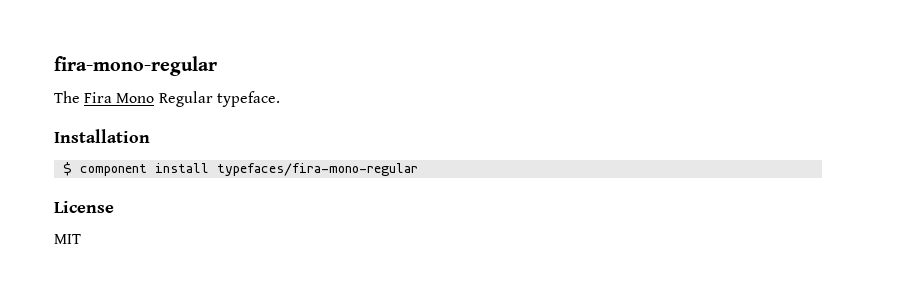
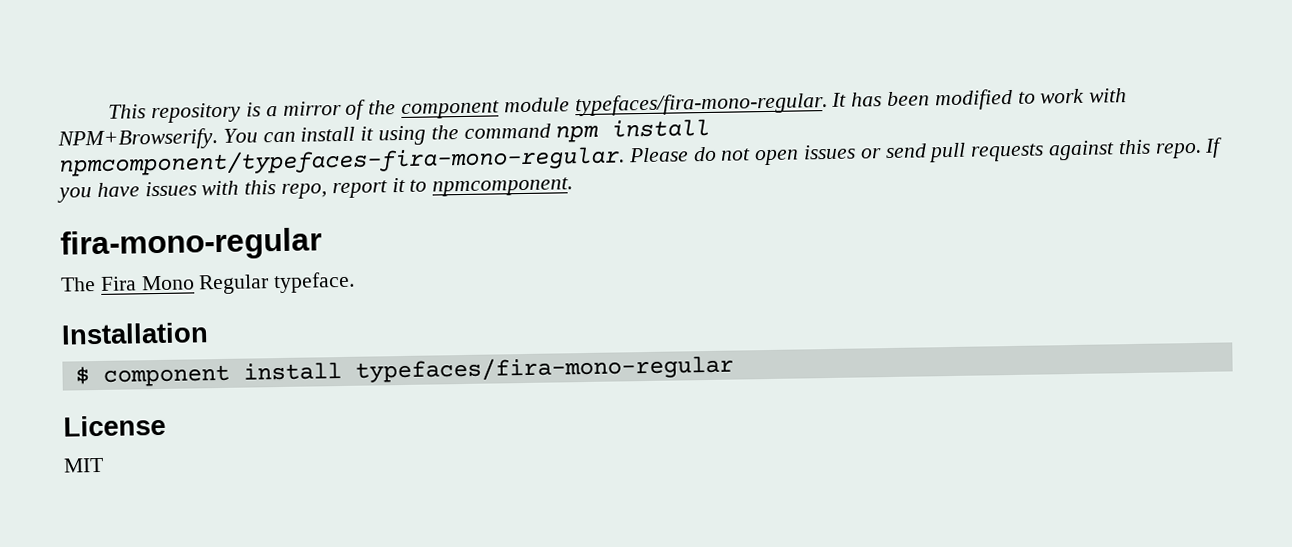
(54, 66) none -> [108,88,1128,124] [57,118,711,151] [58,137,1224,177] [57,177,574,203] This repository is a mirror of the component module typefaces/fira-mono-regular. It has been modified to work with NPM+Browserify. You can install it using the command npm install npmcomponent/typefaces-fira-mono-regular. Please do not open issues or send pull requests against this repo. If you have issues with this repo, report it to npmcomponent. //

